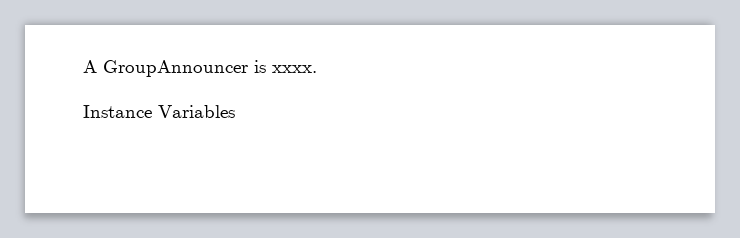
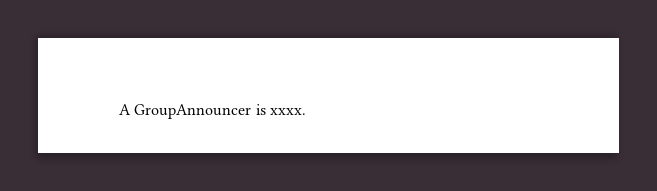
[83,105,235,118] // Instance Variables -> (306, 111) none

